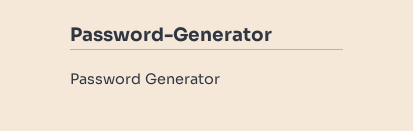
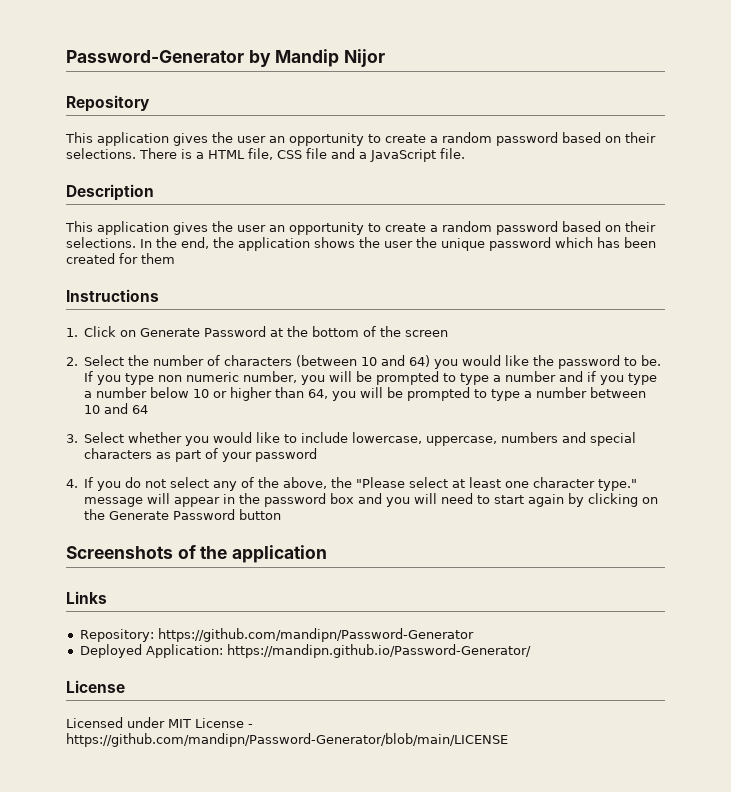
[70,73,220,85] // Password Generator -> [248,49,386,67] [66,95,150,112] [65,132,656,146] [66,148,465,162] [66,184,154,201] [65,221,656,235] [66,237,656,251] [66,253,175,264] [66,289,159,302] [66,326,449,337] [66,355,662,369] [84,371,658,385] [84,387,647,401] [84,403,149,414] [66,432,637,446] [84,448,318,462] [66,477,638,491] [84,493,659,507] [84,509,282,520] [66,545,328,563] [66,591,107,604] [79,628,474,642] [79,644,531,658] [66,680,125,693] [66,717,253,728] [66,733,508,747] by Mandip Nijor // Repository // This application gives the user an opportunity to create a random password based on their selections. There is a HTML file, CSS file and a JavaScript file. // Description // This application gives the user an opportunity to create a random password based on their selections. In the end, the application shows the user the unique password which has been created for them // Instructions // 1. Click on Generate Password at the bottom of the screen // 2. Select the number of characters (between 10 and 64) you would like the password to be. If you type non numeric number, you will be prompted to type a number and if you type a number below 10 or higher than 64, you will be prompted to type a number between 10 and 64 // 3. Select whether you would like to include lowercase, uppercase, numbers and special characters as part of your password // 4. If you do not select any of the above, the "Please select at least one character type." message will appear in the password box and you will need to start again by clicking on the Generate Password button // Screenshots of the application // Links // Repository: https://github.com/mandipn/Password-Generator // Deployed Application: https://mandipn.github.io/Password-Generator/ // License // Licensed under MIT License - https://github.com/mandipn/Password-Generator/blob/main/LICENSE

